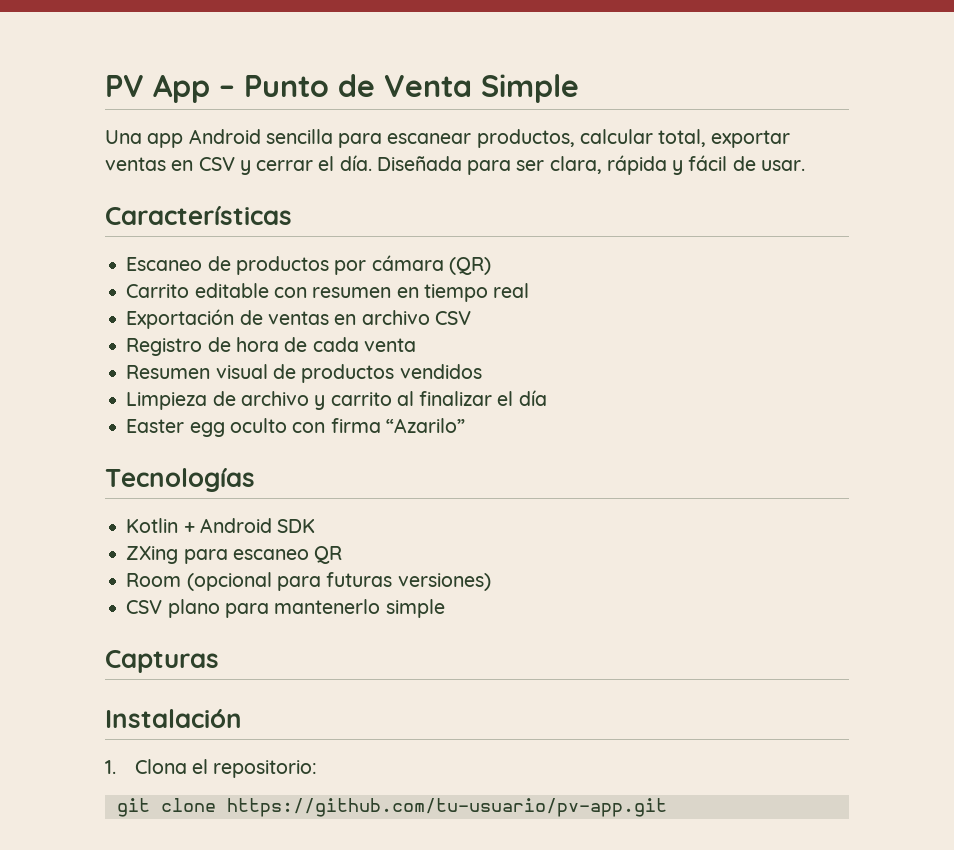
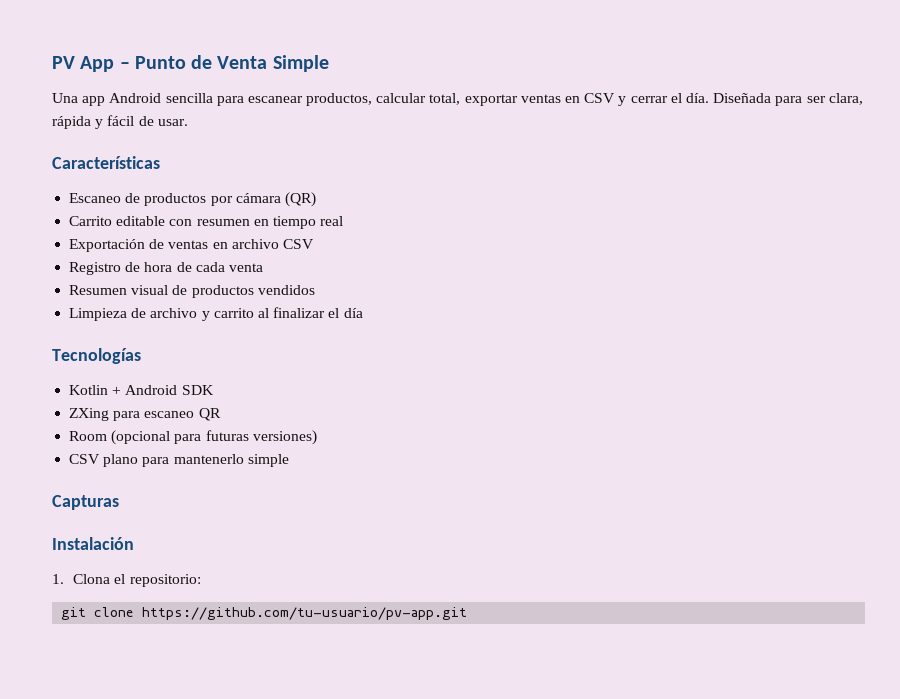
[126,418,465,437] // Easter egg oculto con firma “Azarilo” -> (363, 313) none

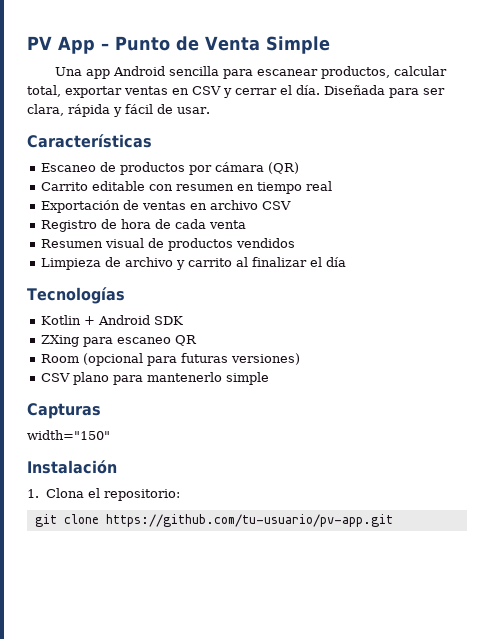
(119, 502) none -> [27,430,110,440] // width="150"

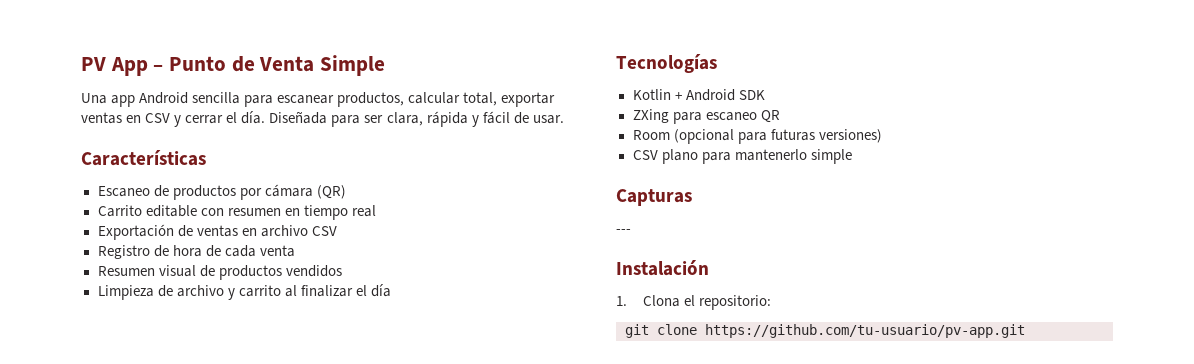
[27,430,110,440] width="150" -> [616,229,631,233] ---

